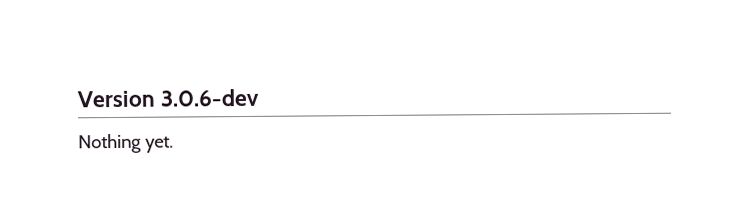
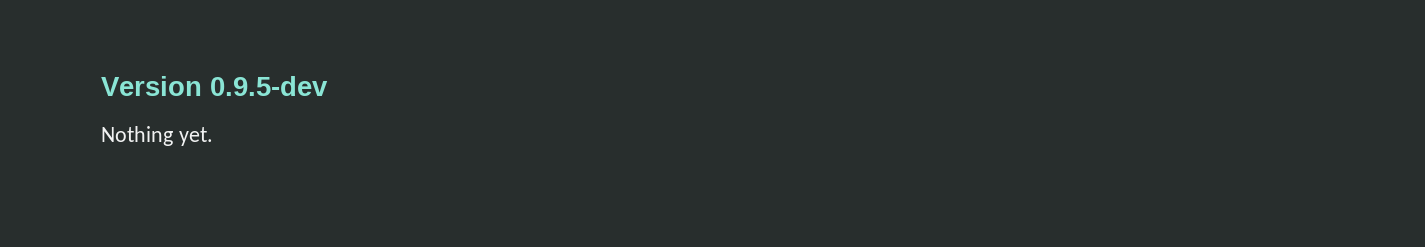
[160,88,260,107] 3.0.6-dev -> [210,76,328,96] 0.9.5-dev

